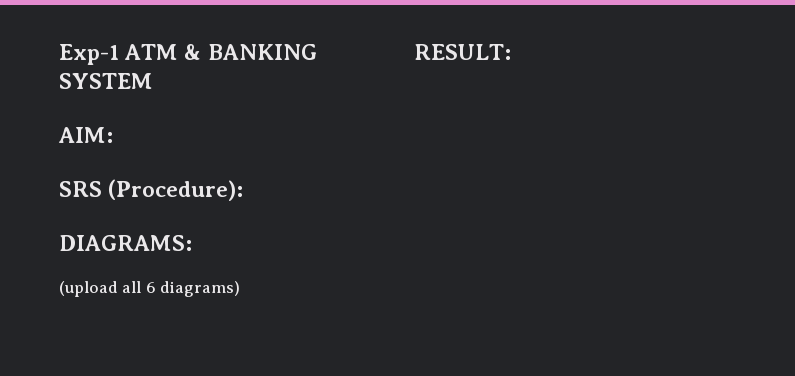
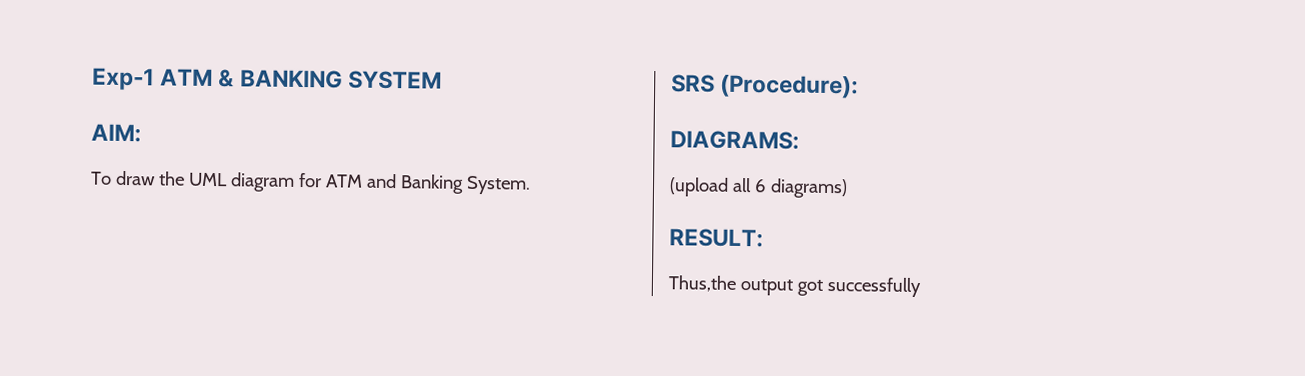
(113, 135) none -> [91,170,531,195] // To draw the UML diagram for ATM and Banking System.
(511, 52) none -> [668,275,921,298] // Thus,the output got successfully

